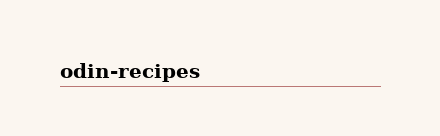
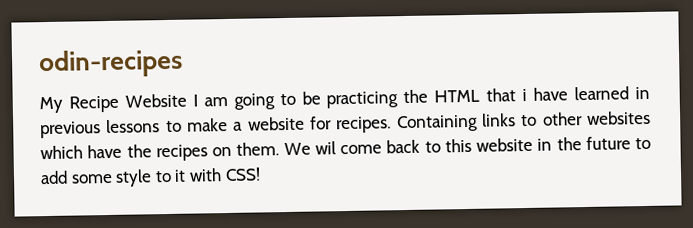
(200, 72) none -> [39,86,650,114] [40,110,651,139] [40,136,651,162] [40,167,261,187] // My Recipe Website I am going to be practicing the HTML that i have learned in previous lessons to make a website for recipes. Containing links to other websites which have the recipes on them. We wil come back to this website in the future to add some style to it with CSS!

